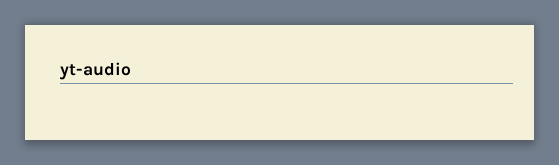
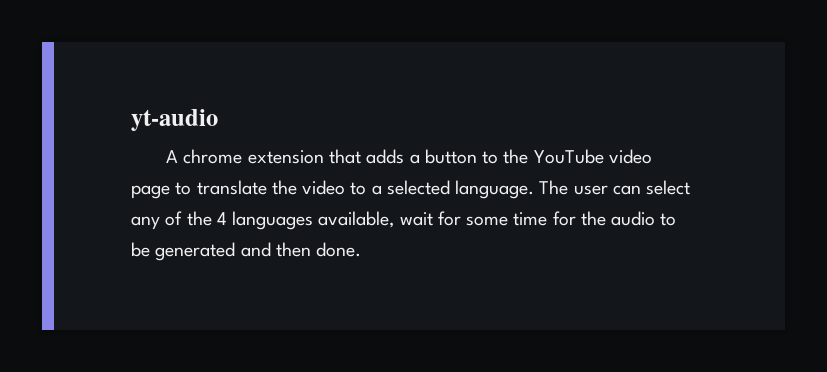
(131, 71) none -> [166,149,652,164] [131,180,691,199] [131,211,677,230] [131,242,362,261] // A chrome extension that adds a button to the YouTube video page to translate the video to a selected language. The user can select any of the 4 languages available, wait for some time for the audio to be generated and then done.

